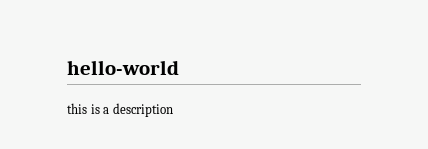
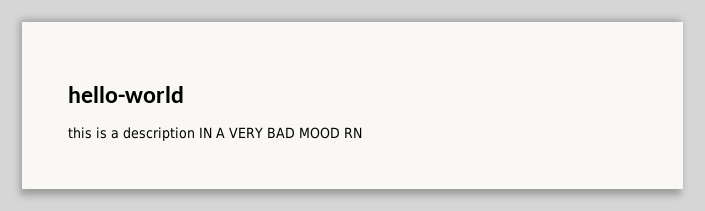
(173, 110) none -> [199,127,362,139] IN A VERY BAD MOOD RN

